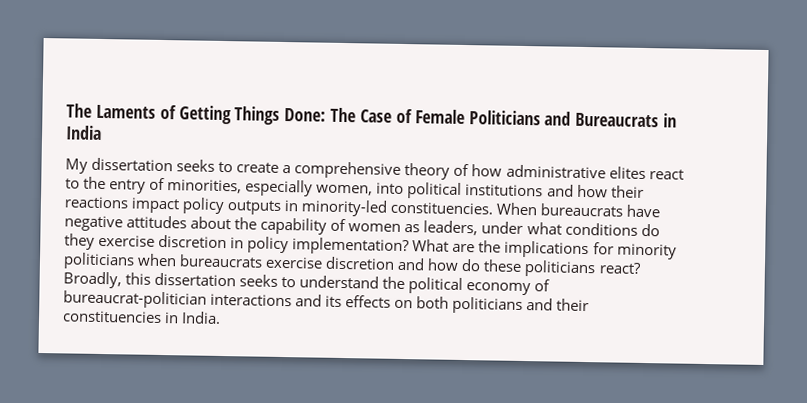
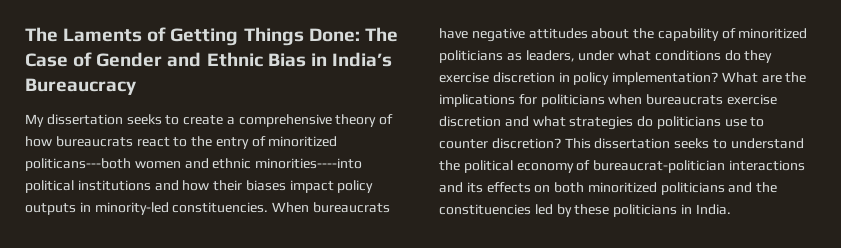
[414,109,678,128] [65,125,102,140] Female Politicians and Bureaucrats in India -> [96,52,392,67] [25,78,136,95] Gender and Ethnic Bias in India’s Bureaucracy
[505,164,646,180] administrative elites -> [55,136,133,147] bureaucrats
[167,179,405,197] minorities, especially women, into -> [268,136,338,147] [25,158,363,171] minoritized politicans---both women and ethnic minorities----into
[64,196,129,209] reactions -> [245,180,286,191] biases
[348,223,402,232] women -> [738,28,808,39] [439,50,503,63] minoritized politicians
[616,243,677,260] minority -> (537, 99) none
[427,258,642,278] [63,271,152,289] how do these politicians react? Broadly, this -> [532,116,765,130] [439,138,591,149] what strategies do politicians use to counter discretion? This
(450, 302) none -> [587,182,657,193] minoritized
[556,298,590,312] [62,310,162,323] their constituencies -> [756,182,778,193] [439,204,678,217] the constituencies led by these politicians

